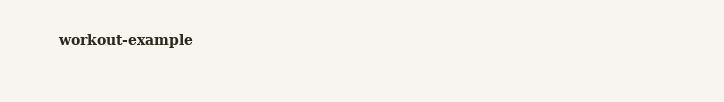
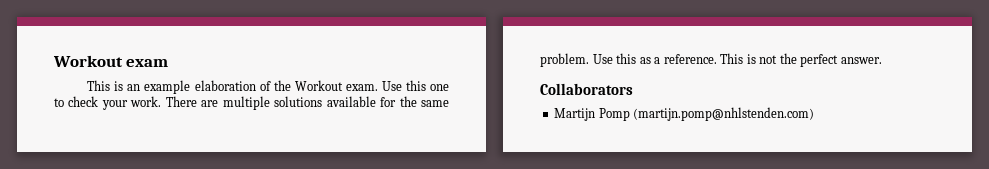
[58,34,193,48] workout-example -> [53,55,169,67] [87,80,449,94] [54,96,449,110] [540,53,882,67] [540,83,633,95] [554,107,815,121] Workout exam // This is an example elaboration of the Workout exam. Use this one to check your work. There are multiple solutions available for the same problem. Use this as a reference. This is not the perfect answer. // Collaborators // Martijn Pomp (martijn.pomp@nhlstenden.com)

